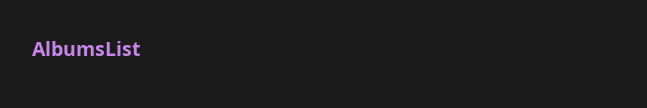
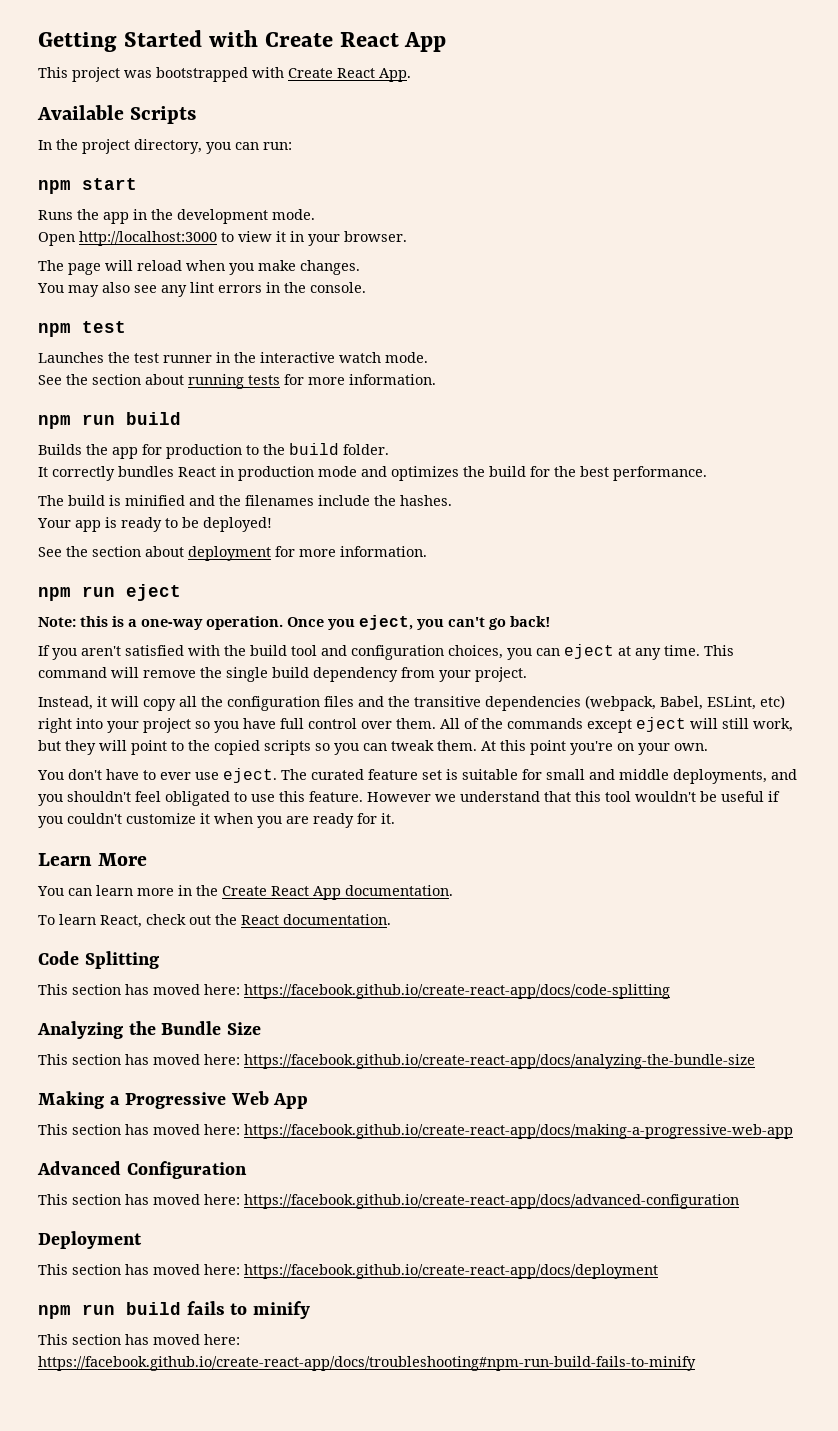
[32,41,140,56] AlbumsList -> [38,30,447,52] [38,67,411,82] [37,105,197,124] [38,139,292,154] [38,178,137,194] [38,209,315,224] [38,231,407,246] [38,260,360,275] [37,282,366,297] [38,321,126,337] [38,352,428,363] [38,374,436,389] [38,412,181,429] [38,443,389,459] [38,466,707,481] [38,495,452,506] [37,517,272,532] [38,546,427,561] [38,584,181,601] [38,615,551,630] [38,644,734,660] [38,667,527,682] [38,695,785,711] [38,717,793,733] [38,740,708,755] [37,768,797,784] [38,791,780,806] [38,813,395,828] [38,853,148,866] [37,885,453,900] [38,914,391,928] [38,951,159,969] [38,984,670,999] [37,1021,261,1039] [38,1054,755,1069] [38,1091,309,1109] [38,1124,793,1139] [37,1161,247,1179] [38,1194,739,1209] [38,1231,142,1249] [38,1264,658,1279] [38,1301,310,1319] [38,1334,240,1345] [38,1356,696,1371] Getting Started with Create React App // This project was bootstrapped with Create React App. // Available Scripts // In the project directory, you can run: // npm start // Runs the app in the development mode. // Open http://localhost:3000 to view it in your browser. // The page will reload when you make changes. // You may also see any lint errors in the console. // npm test // Launches the test runner in the interactive watch mode. // See the section about running tests for more information. // npm run build // Builds the app for production to the build folder. // It correctly bundles React in production mode and optimizes the build for the best performance. // The build is minified and the filenames include the hashes. // Your app is ready to be deployed! // See the section about deployment for more information. // npm run eject // Note: this is a one-way operation. Once you eject, you can't go back! // If you aren't satisfied with the build tool and configuration choices, you can eject at any time. This command will remove the single build dependency from your project. // Instead, it will copy all the configuration files and the transitive dependencies (webpack, Babel, ESLint, etc) right into your project so you have full control over them. All of the commands except eject will still work, but they will point to the copied scripts so you can tweak them. At this point you're on your own. // You don't have to ever use eject. The curated feature set is suitable for small and middle deployments, and you shouldn't feel obligated to use this feature. However we understand that this tool wouldn't be useful if you couldn't customize it when you are ready for it. // Learn More // You can learn more in the Create React App documentation. // To learn React, check out the React documentation. // Code Splitting // This section has moved here: https://facebook.github.io/create-react-app/docs/code-splitting // Analyzing the Bundle Size // This section has moved here: https://facebook.github.io/create-react-app/docs/analyzing-the-bundle-size // Making a Progressive Web App // This section has moved here: https://facebook.github.io/create-react-app/docs/making-a-progressive-web-app // Advanced Configuration // This section has moved here: https://facebook.github.io/create-react-app/docs/advanced-configuration // Deployment // This section has moved here: https://facebook.github.io/create-react-app/docs/deployment // npm run build fails to minify // This section has moved here: https://facebook.github.io/create-react-app/docs/troubleshooting#npm-run-build-fails-to-minify

